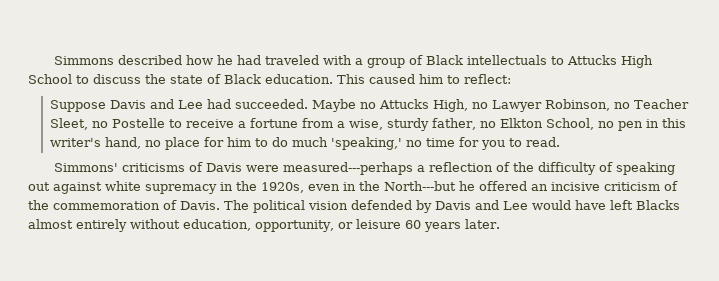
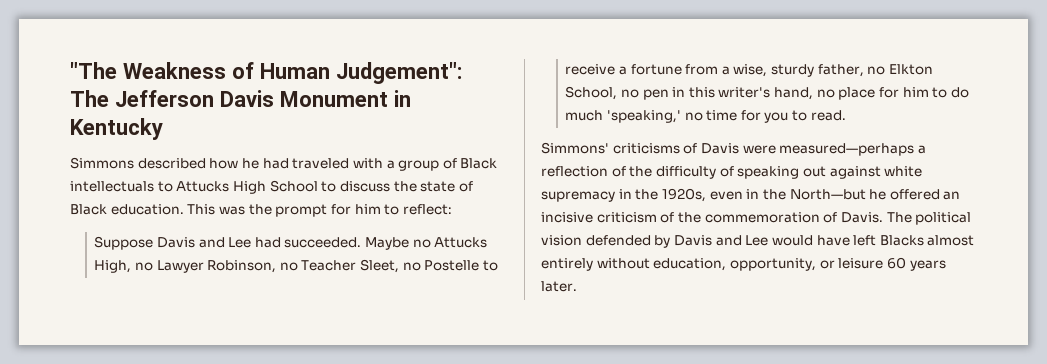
(54, 60) none -> [70,62,462,84] [70,90,411,107] [70,118,163,140] "The Weakness of Human Judgement": The Jefferson Davis Monument in Kentucky //
[369,74,415,84] caused -> [218,204,351,217] was the prompt for
[283,162,414,175] measured---perhaps -> [779,143,915,156] measured—perhaps
[384,181,456,191] North---but -> [789,189,866,200] North—but

